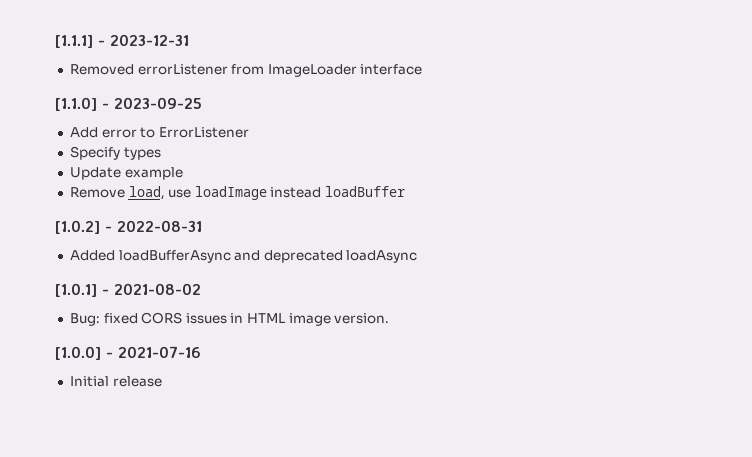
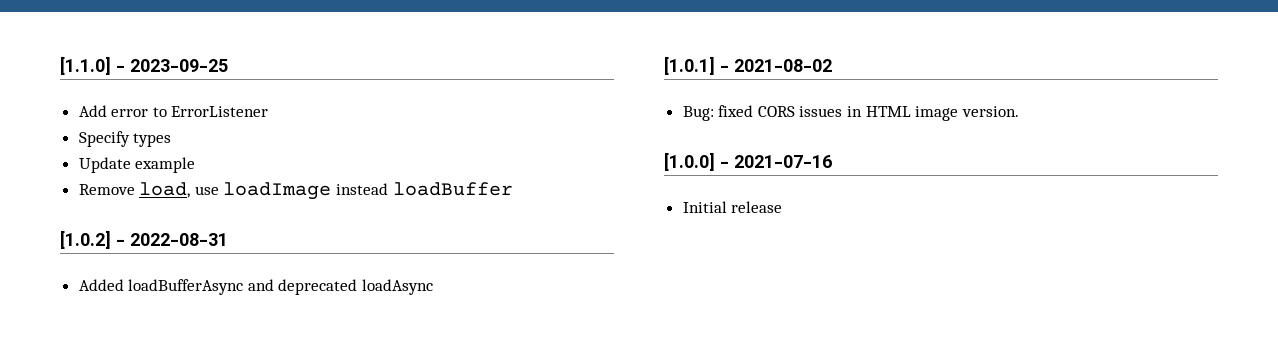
[55,34,189,48] [69,64,423,77] [1.1.1] - 2023-12-31 // Removed errorListener from ImageLoader interface // -> (60, 65) none

